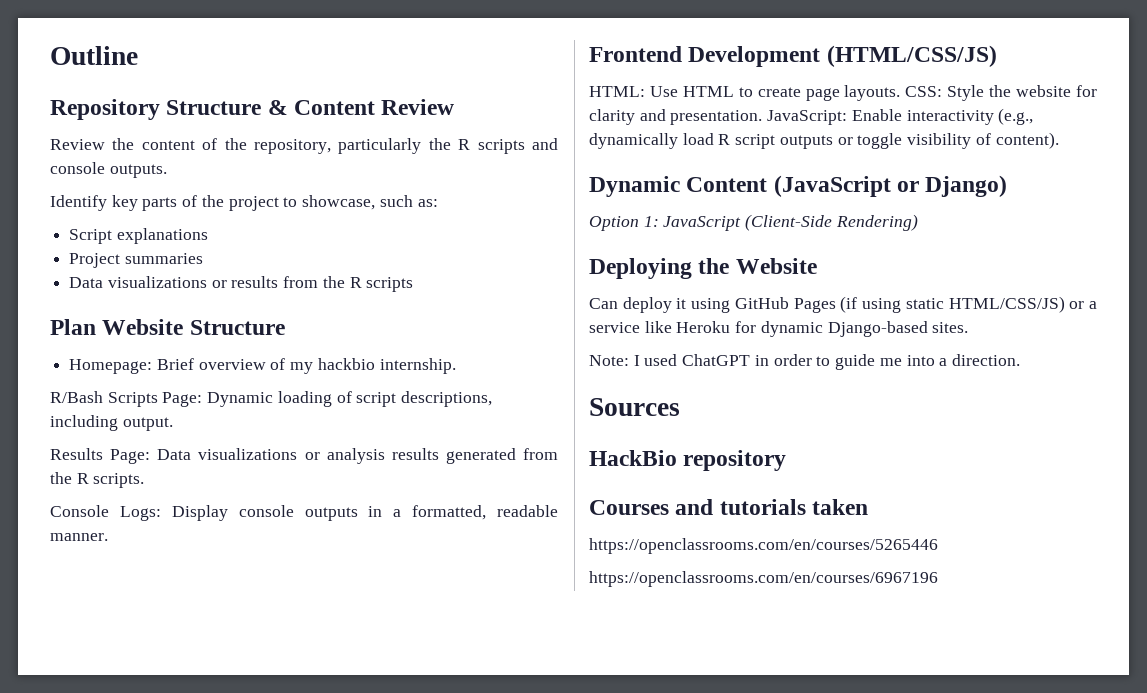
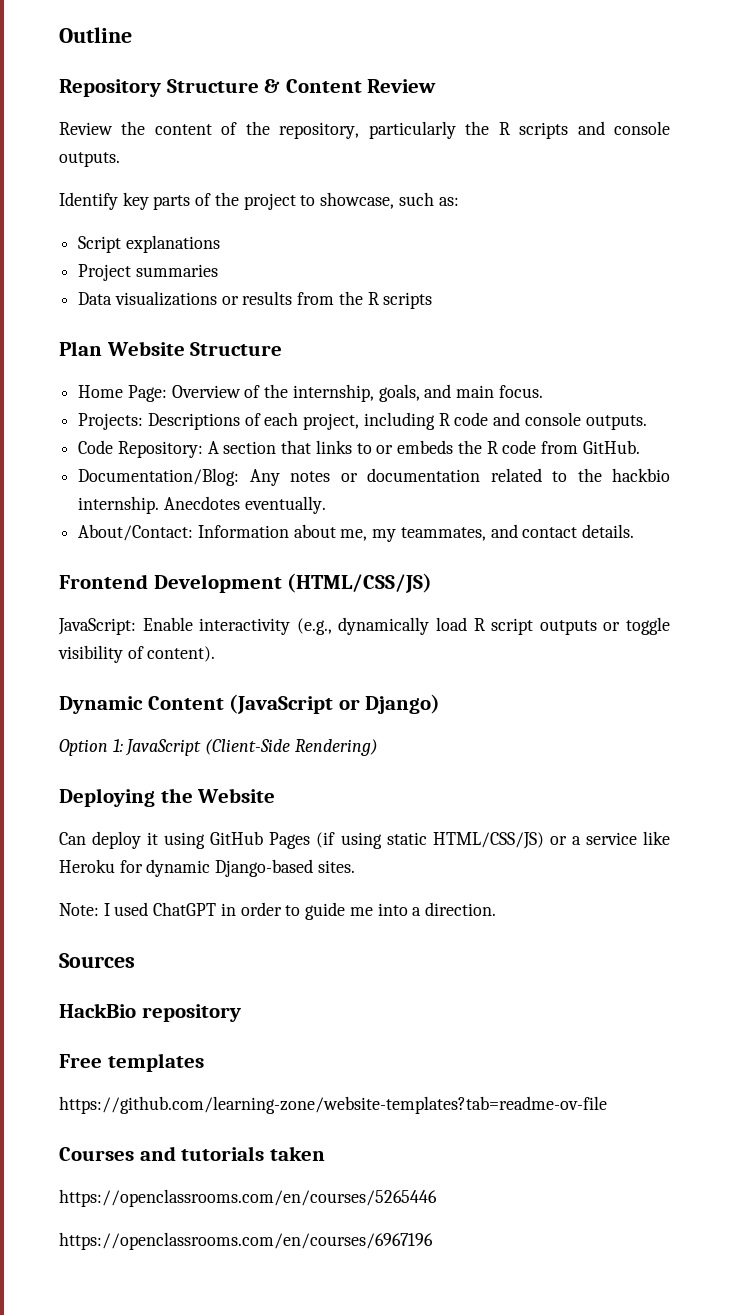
[69,358,456,374] [50,391,493,407] [50,415,173,431] [50,448,558,464] [50,472,145,488] [50,505,558,521] [50,533,108,541] [589,45,997,67] [589,85,1097,101] [589,109,763,125] Homepage: Brief overview of my hackbio internship. // R/Bash Scripts Page: Dynamic loading of script descriptions, including output. // Results Page: Data visualizations or analysis results generated from the R scripts. // Console Logs: Display console outputs in a formatted, readable manner. // Frontend Development (HTML/CSS/JS) // HTML: Use HTML to create page layouts. CSS: Style the website for clarity and presentation. -> [78,384,543,402] [78,412,647,430] [78,440,640,458] [78,468,670,486] [78,496,326,514] [78,524,635,542] [59,573,433,593] Home Page: Overview of the internship, goals, and main focus. // Projects: Descriptions of each project, including R code and console outputs. // Code Repository: A section that links to or embeds the R code from GitHub. // Documentation/Blog: Any notes or documentation related to the hackbio internship. Anecdotes eventually. // About/Contact: Information about me, my teammates, and contact details. // Frontend Development (HTML/CSS/JS) //
(787, 460) none -> [59,1053,204,1072] [59,1096,607,1114] // Free templates // https://github.com/learning-zone/website-templates?tab=readme-ov-file

